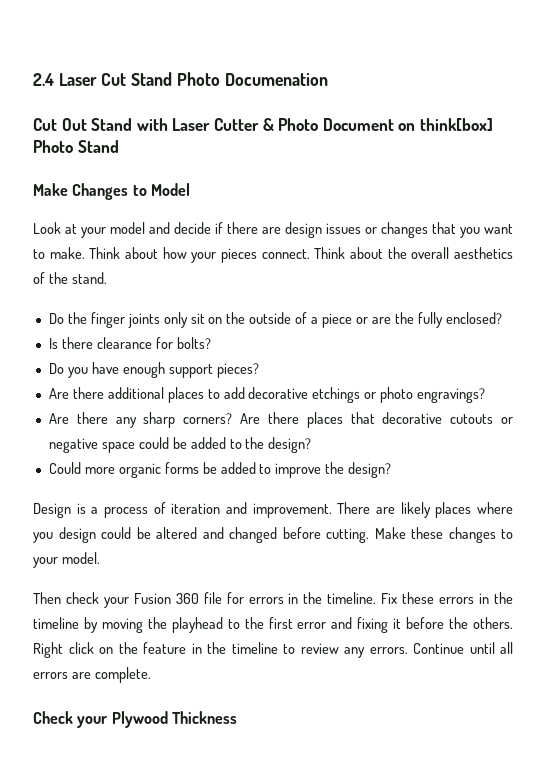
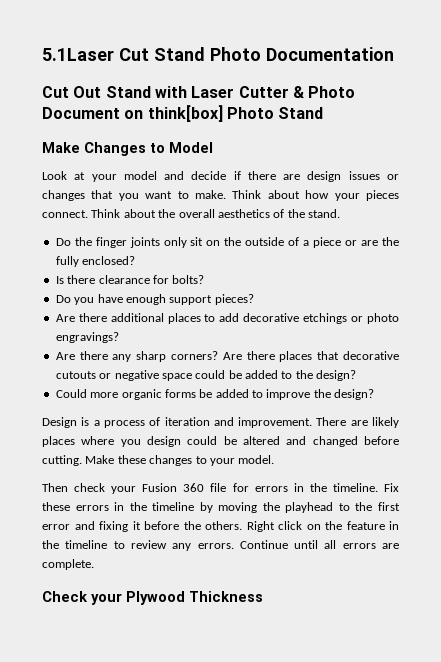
[33,73,97,86] 2.4 Laser -> [42,48,114,61] 5.1Laser
[224,73,328,86] Documenation -> [266,47,394,61] Documentation

